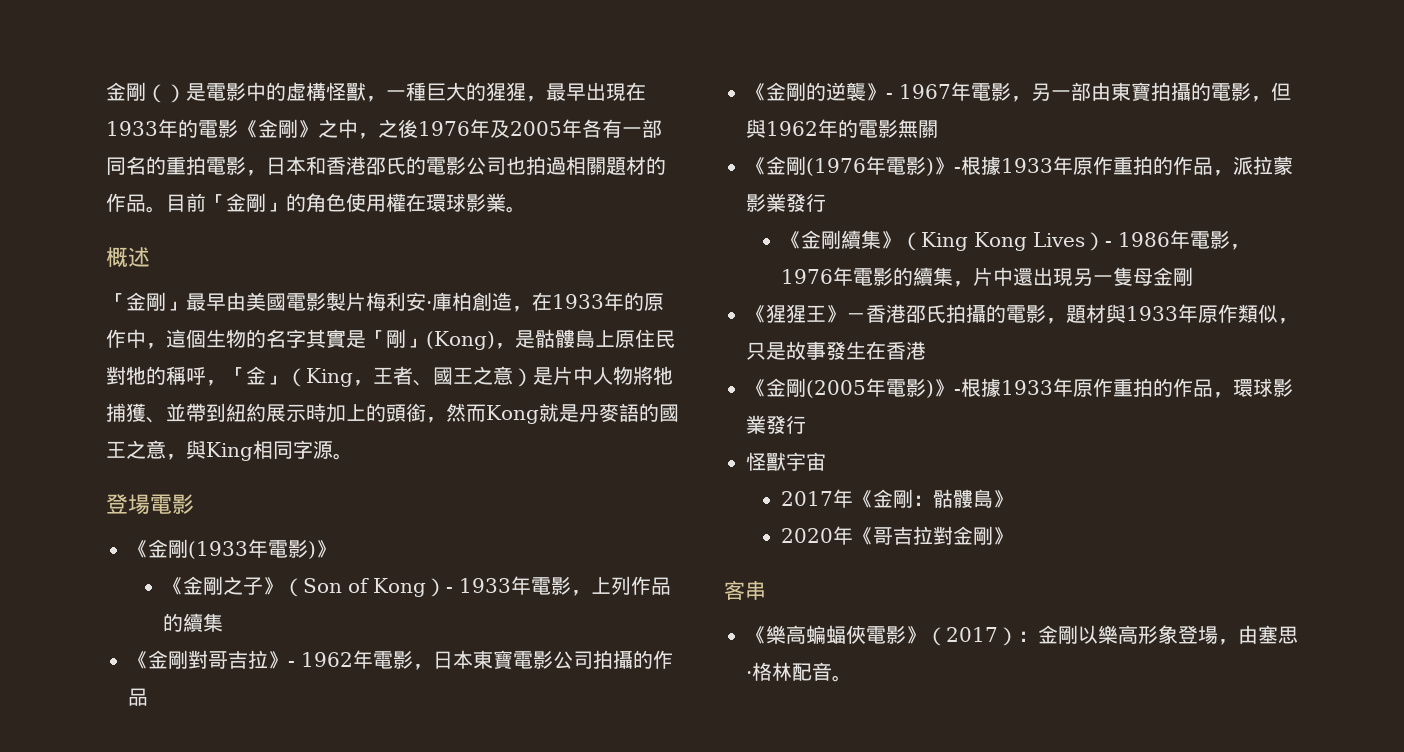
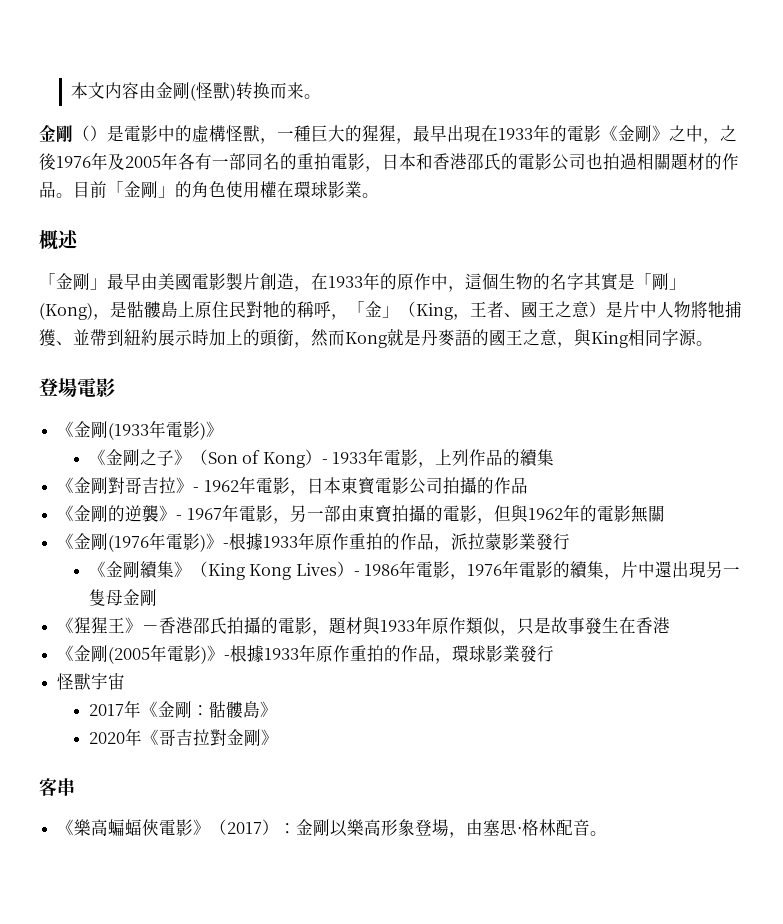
(106, 91) none -> [70,82,321,101] 本文内容由金剛(怪獸)转换而来。 //
[366,292,472,311] 梅利安·庫柏 -> (260, 281) none

